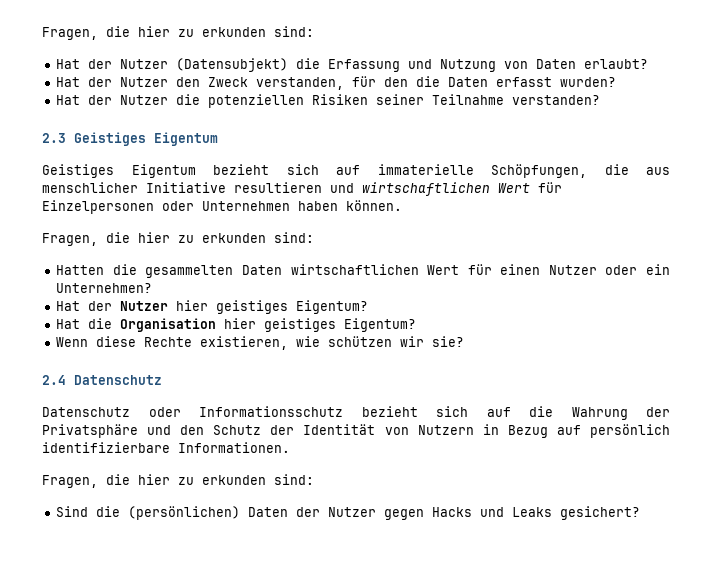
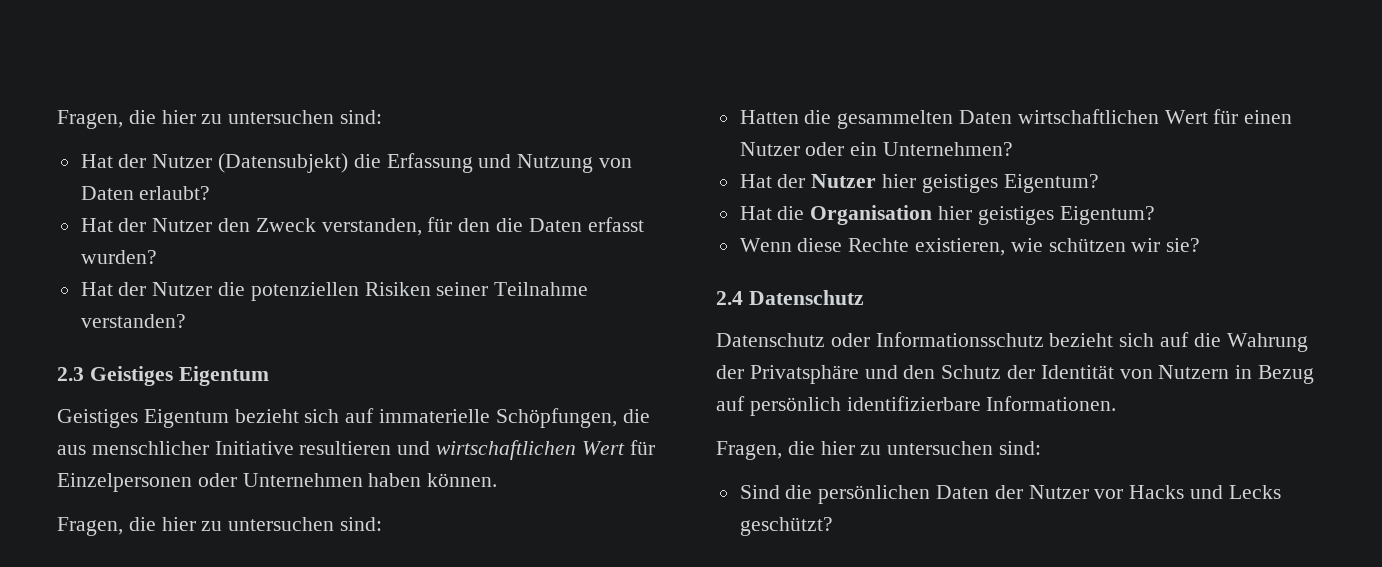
[42,26,266,40] Fragen, die hier zu erkunden -> [57,110,335,129] Fragen, die hier zu untersuchen
[202,233,266,243] erkunden -> [228,517,335,531] untersuchen
[202,475,266,485] erkunden -> [887,441,994,455] untersuchen
[128,506,241,520] (persönlichen) -> [818,485,931,504] persönlichen
[384,509,425,520] gegen -> [1094,489,1124,499] vor
[512,506,641,520] Leaks gesichert? -> [1228,485,1281,499] [739,517,833,536] Lecks geschützt?

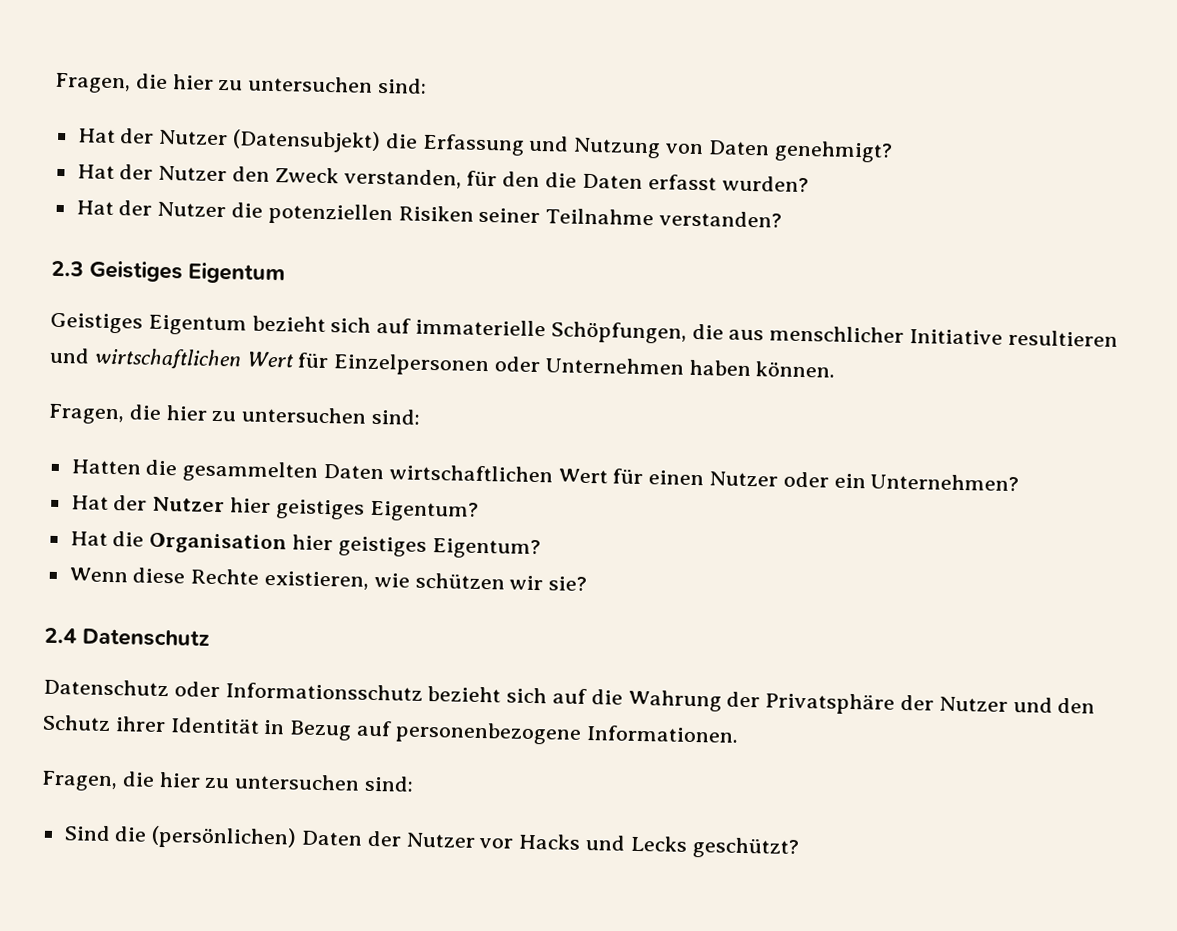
[139,186,211,200] erlaubt? -> [773,140,893,163] genehmigt?
(859, 374) none -> [900,694,1008,712] der Nutzer
[1007,365,1230,379] der Identität von Nutzern -> [114,716,260,734] ihrer Identität
[749,396,981,416] persönlich identifizierbare -> [394,721,582,745] personenbezogene
[818,485,931,504] persönlichen -> [151,825,298,850] (persönlichen)

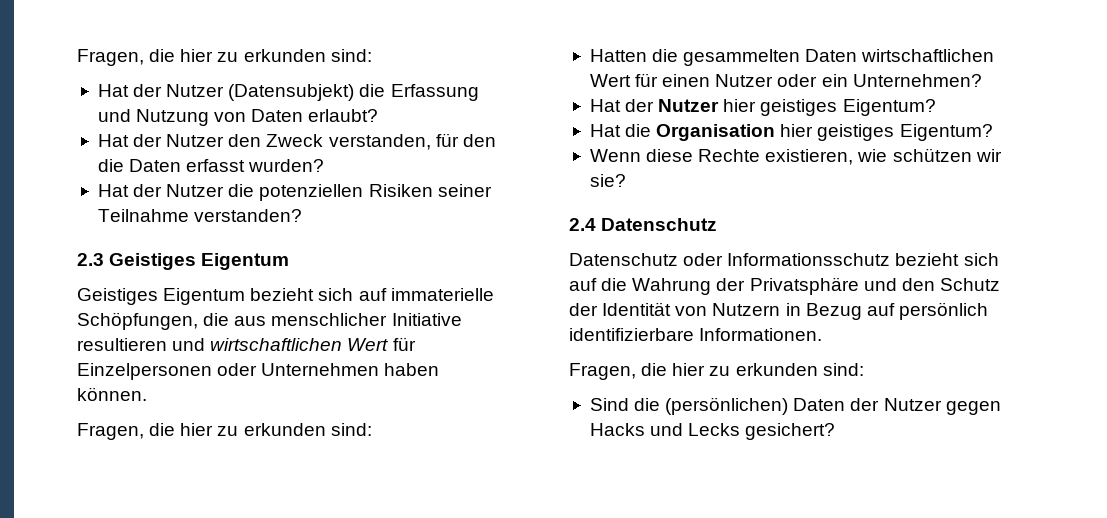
[54,72,374,94] Fragen, die hier zu untersuchen -> [77,49,326,66] Fragen, die hier zu erkunden
[773,140,893,163] genehmigt? -> [308,109,379,122] erlaubt?
[241,406,368,424] untersuchen -> [243,423,326,436] erkunden
[900,694,1008,712] der Nutzer -> (859, 286) none
[114,716,260,734] ihrer Identität -> [569,302,781,316] der Identität von Nutzern
[394,721,582,745] personenbezogene -> [898,302,988,320] [569,328,694,341] persönlich identifizierbare
[234,773,361,791] untersuchen -> [735,363,818,376] erkunden
[479,838,514,849] vor -> [945,401,1001,415] gegen
[691,837,799,860] geschützt? -> [745,423,836,440] gesichert?

